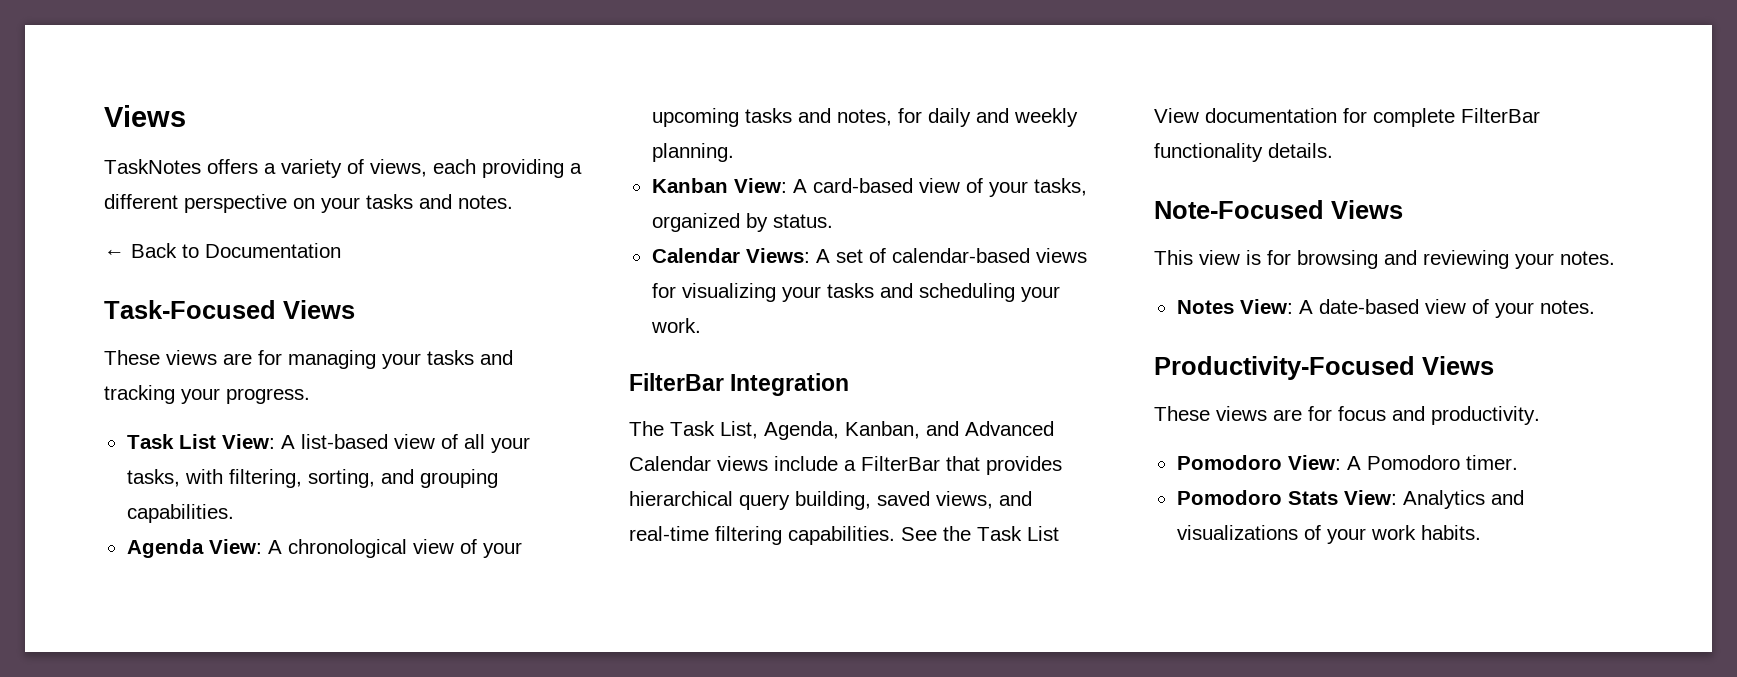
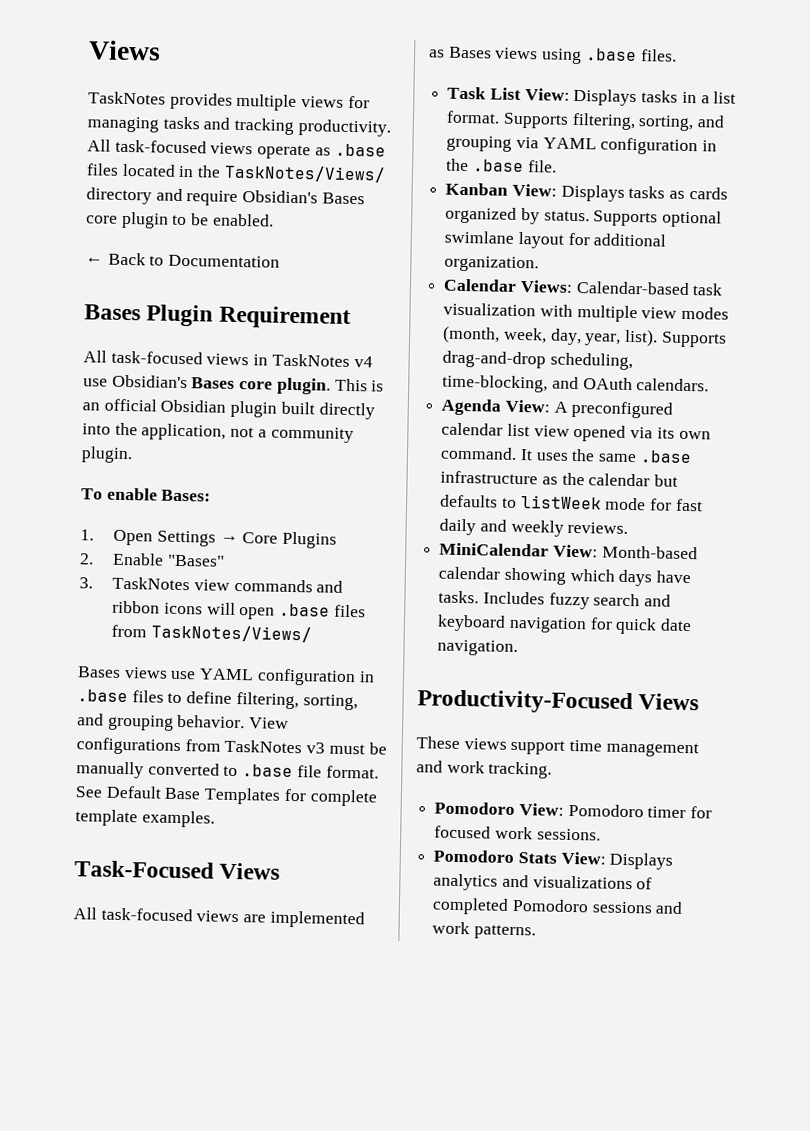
[207,159,582,178] [104,194,513,213] [104,243,341,258] [104,300,355,319] [104,350,513,369] [104,385,310,404] [126,434,530,453] [126,469,498,488] [126,504,234,523] [126,539,522,558] [651,108,1078,127] [651,143,734,162] [651,178,1087,197] [651,213,833,232] [651,248,1087,263] [651,283,1060,302] [650,318,701,333] [629,373,850,396] [629,421,1054,440] [629,456,1062,475] [629,491,1032,510] [629,526,1059,545] [1154,108,1540,127] [1154,143,1333,162] [1154,200,1403,219] [1154,250,1615,269] [1176,299,1595,318] [1154,356,1494,380] [1154,406,1540,425] [1176,455,1518,470] offers a variety of views, each providing a different perspective on your tasks and notes. // ← Back to Documentation // Task-Focused Views // These views are for managing your tasks and tracking your progress. // Task List View: A list-based view of all your tasks, with filtering, sorting, and grouping capabilities. // Agenda View: A chronological view of your upcoming tasks and notes, for daily and weekly planning. // Kanban View: A card-based view of your tasks, organized by status. // Calendar Views: A set of calendar-based views for visualizing your tasks and scheduling your work. // FilterBar Integration // The Task List, Agenda, Kanban, and Advanced Calendar views include a FilterBar that provides hierarchical query building, saved views, and real-time filtering capabilities. See the Task List View documentation for complete FilterBar functionality details. // Note-Focused Views // This view is for browsing and reviewing your notes. // Notes View: A date-based view of your notes. // Productivity-Focused Views // These views are for focus and productivity. // Pomodoro View: A Pomodoro timer. -> [169,92,370,112] [87,116,391,137] [87,139,386,160] [86,163,386,183] [86,187,365,206] [86,211,274,229] [85,252,281,268] [84,304,351,329] [83,350,373,368] [83,374,385,395] [82,398,375,420] [82,422,354,444] [81,446,133,464] [81,487,212,502] [80,529,338,549] [79,552,225,567] [79,576,344,593] [112,600,366,620] [111,624,312,643] [77,666,375,687] [77,689,358,711] [77,713,290,731] [76,737,387,756] [76,761,379,779] [75,785,377,807] [75,809,215,828] [74,860,281,880] [73,907,365,929] [429,46,677,65] [447,86,737,107] [446,110,726,132] [446,135,718,156] [446,158,557,173] [445,182,728,202] [445,206,723,228] [444,230,667,249] [444,255,540,273] [443,278,724,296] [443,302,730,323] [442,325,727,348] [442,350,633,371] [442,374,710,393] [441,398,674,419] [441,422,711,442] [440,446,692,464] [440,470,679,487] [440,494,703,512] [439,518,629,537] [439,542,698,560] [438,566,692,587] [438,590,672,610] [437,614,693,635] [437,639,519,657] [417,689,700,715] [416,736,699,758] [416,760,553,779] [434,801,713,819] [434,825,601,841] provides multiple views for managing tasks and tracking productivity. All task-focused views operate as .base files located in the TaskNotes/Views/ directory and require Obsidian's Bases core plugin to be enabled. // ← Back to Documentation // Bases Plugin Requirement // All task-focused views in TaskNotes v4 use Obsidian's Bases core plugin. This is an official Obsidian plugin built directly into the application, not a community plugin. // To enable Bases: // 1. Open Settings → Core Plugins // 2. Enable "Bases" // 3. TaskNotes view commands and ribbon icons will open .base files from TaskNotes/Views/ // Bases views use YAML configuration in .base files to define filtering, sorting, and grouping behavior. View configurations from TaskNotes v3 must be manually converted to .base file format. See Default Base Templates for complete template examples. // Task-Focused Views // All task-focused views are implemented as Bases views using .base files. // Task List View: Displays tasks in a list format. Supports filtering, sorting, and grouping via YAML configuration in the .base file. // Kanban View: Displays tasks as cards organized by status. Supports optional swimlane layout for additional organization. // Calendar Views: Calendar-based task visualization with multiple view modes (month, week, day, year, list). Supports drag-and-drop scheduling, time-blocking, and OAuth calendars. // Agenda View: A preconfigured calendar list view opened via its own command. It uses the same .base infrastructure as the calendar but defaults to listWeek mode for fast daily and weekly reviews. // MiniCalendar View: Month-based calendar showing which days have tasks. Includes fuzzy search and keyboard navigation for quick date navigation. // Productivity-Focused Views // These views support time management and work tracking. // Pomodoro View: Pomodoro timer for focused work sessions.
[1402,490,1485,509] Analytics -> [609,852,674,870] [433,873,499,891] Displays analytics
[1326,525,1481,544] your work habits. -> [432,897,684,915] [432,921,536,940] completed Pomodoro sessions and work patterns.

